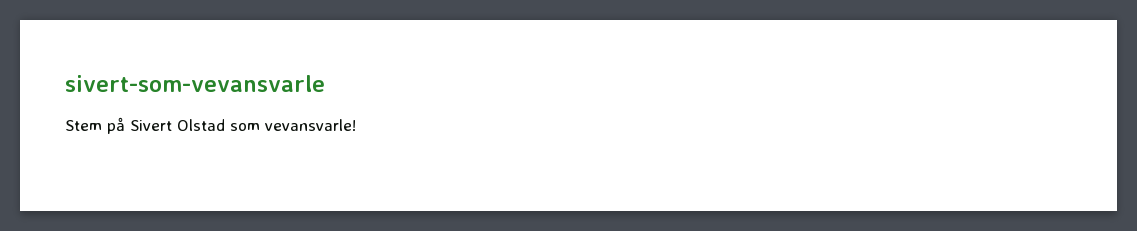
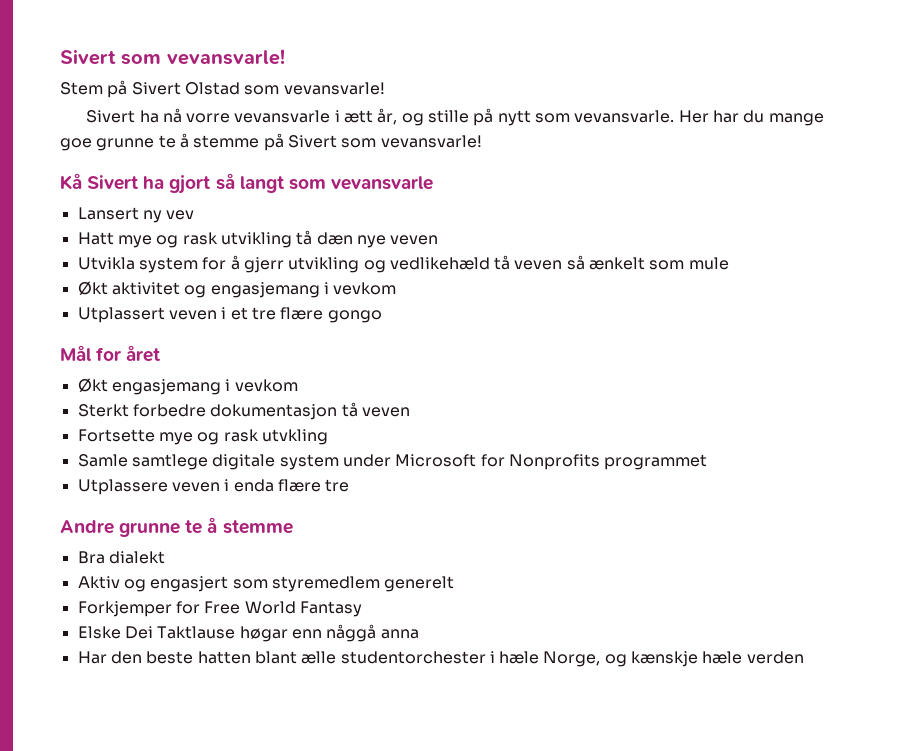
[65,75,325,92] sivert-som-vevansvarle -> [60,49,285,65] Sivert som vevansvarle!
(356, 125) none -> [86,108,824,126] [60,133,482,151] [60,173,433,194] [77,207,195,223] [77,230,439,248] [77,255,729,273] [77,281,397,298] [77,307,382,323] [60,345,161,362] [77,378,298,395] [77,402,410,420] [77,429,328,445] [77,454,708,470] [77,479,350,495] [60,517,293,537] [77,551,165,564] [77,576,455,592] [77,601,362,617] [77,624,419,642] [77,651,804,667] // Sivert ha nå vorre vevansvarle i ætt år, og stille på nytt som vevansvarle. Her har du mange goe grunne te å stemme på Sivert som vevansvarle! // Kå Sivert ha gjort så langt som vevansvarle // Lansert ny vev // Hatt mye og rask utvikling tå dæn nye veven // Utvikla system for å gjerr utvikling og vedlikehæld tå veven så ænkelt som mule // Økt aktivitet og engasjemang i vevkom // Utplassert veven i et tre flære gongo // Mål for året // Økt engasjemang i vevkom // Sterkt forbedre dokumentasjon tå veven // Fortsette mye og rask utvkling // Samle samtlege digitale system under Microsoft for Nonprofits programmet // Utplassere veven i enda flære tre // Andre grunne te å stemme // Bra dialekt // Aktiv og engasjert som styremedlem generelt // Forkjemper for Free World Fantasy // Elske Dei Taktlause høgar enn någgå anna // Har den beste hatten blant ælle studentorchester i hæle Norge, og kænskje hæle verden

